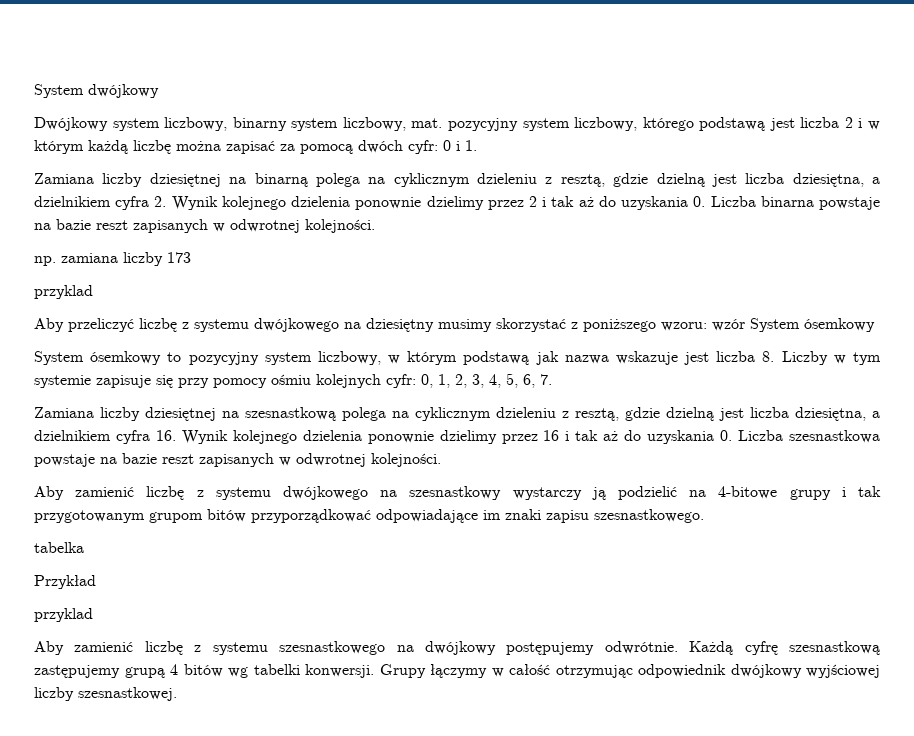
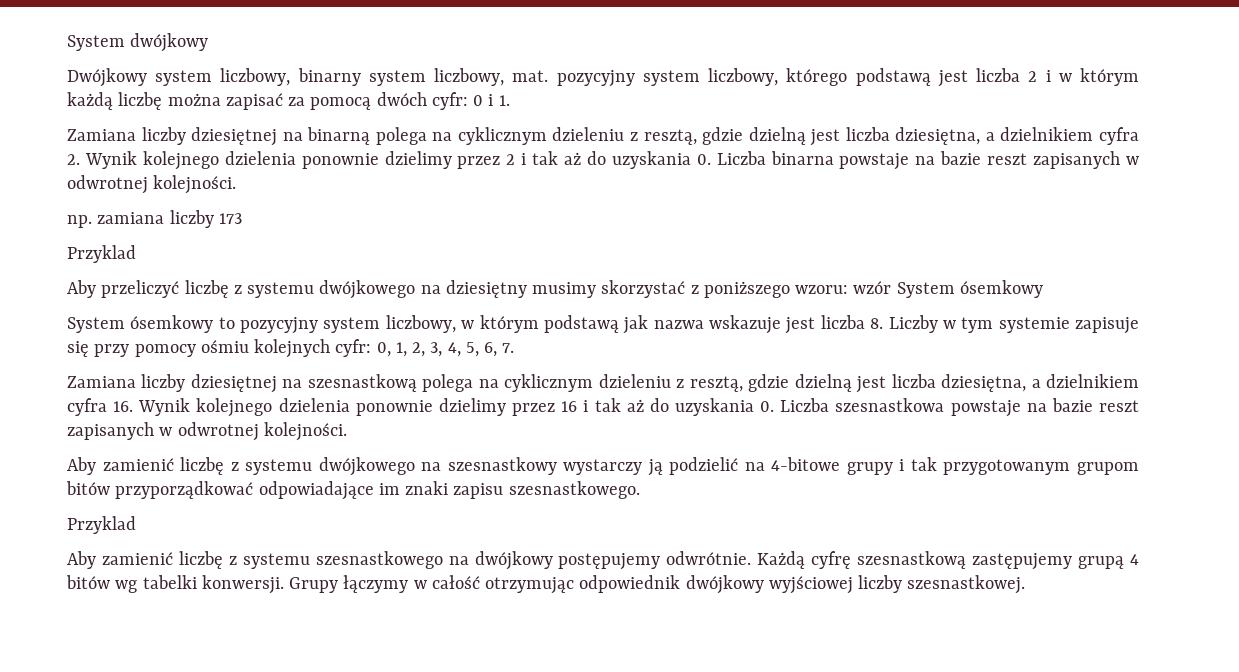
[34,285,93,299] przyklad -> [67,245,136,263] Przyklad
[34,542,84,553] [34,575,96,589] [34,608,93,622] tabelka // Przykład // przyklad -> [67,516,136,534] Przyklad

